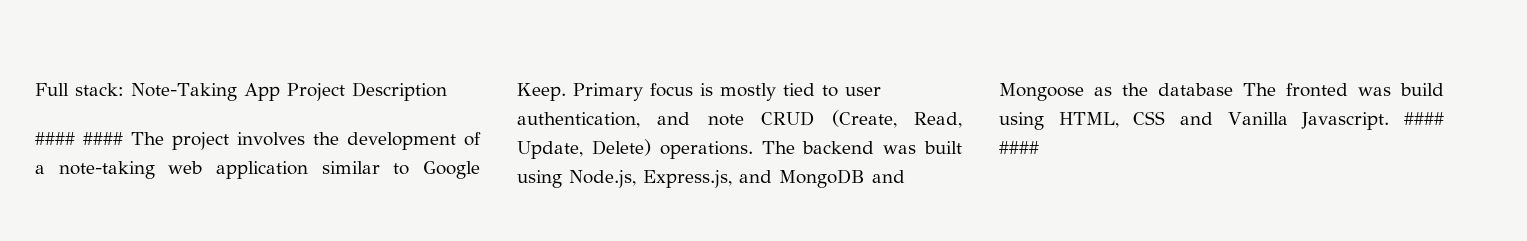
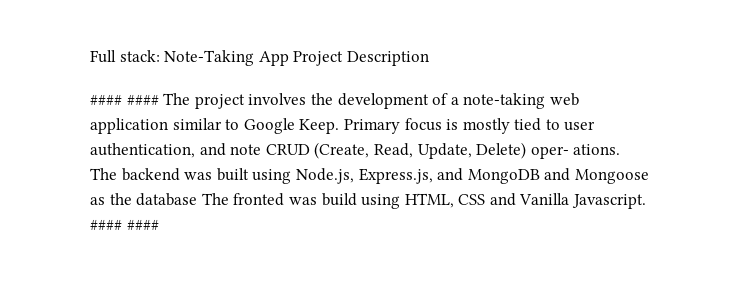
[659,141,753,159] operations. -> [530,144,621,159] oper- ations.

